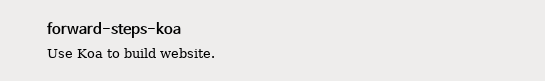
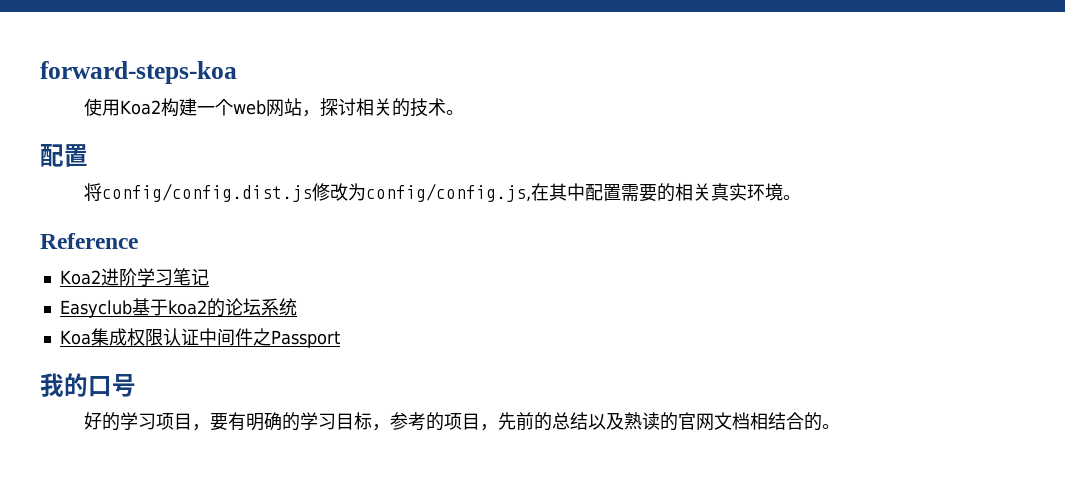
[47,48,215,58] Use Koa to build website. -> [83,98,464,117] [40,144,88,167] [83,183,801,202] [40,233,138,249] [59,268,209,286] [59,298,297,318] [59,328,340,348] [40,373,136,397] [83,412,840,431] 使用Koa2构建一个web网站，探讨相关的技术。 // 配置 // 将config/config.dist.js修改为config/config.js,在其中配置需要的相关真实环境。 // Reference // Koa2进阶学习笔记 // Easyclub基于koa2的论坛系统 // Koa集成权限认证中间件之Passport // 我的口号 // 好的学习项目，要有明确的学习目标，参考的项目，先前的总结以及熟读的官网文档相结合的。

